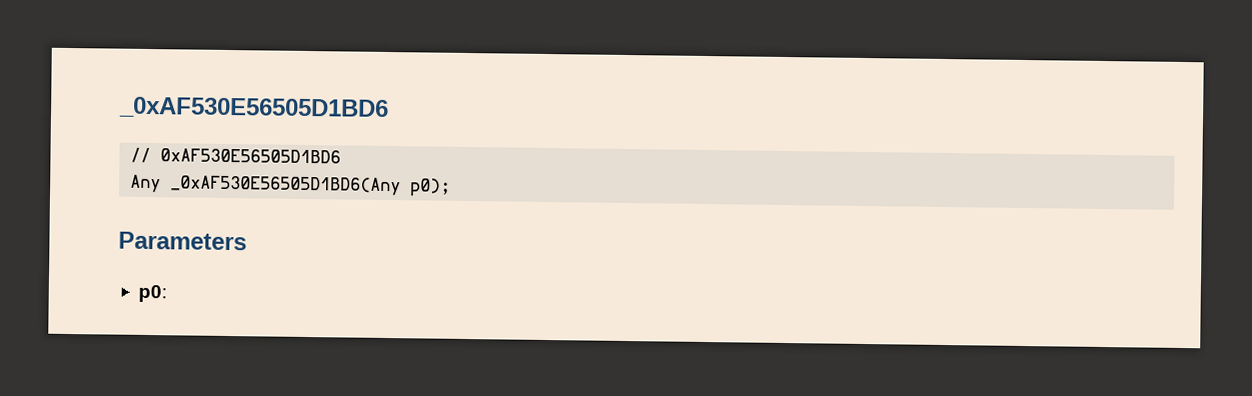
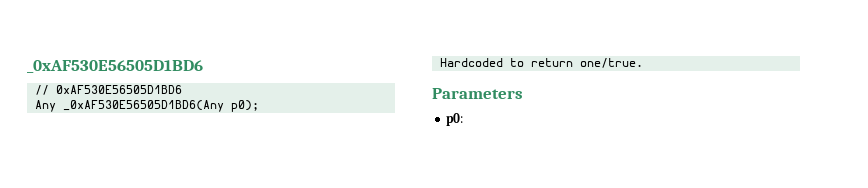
(452, 187) none -> [439,58,643,68] // Hardcoded to return one/true.

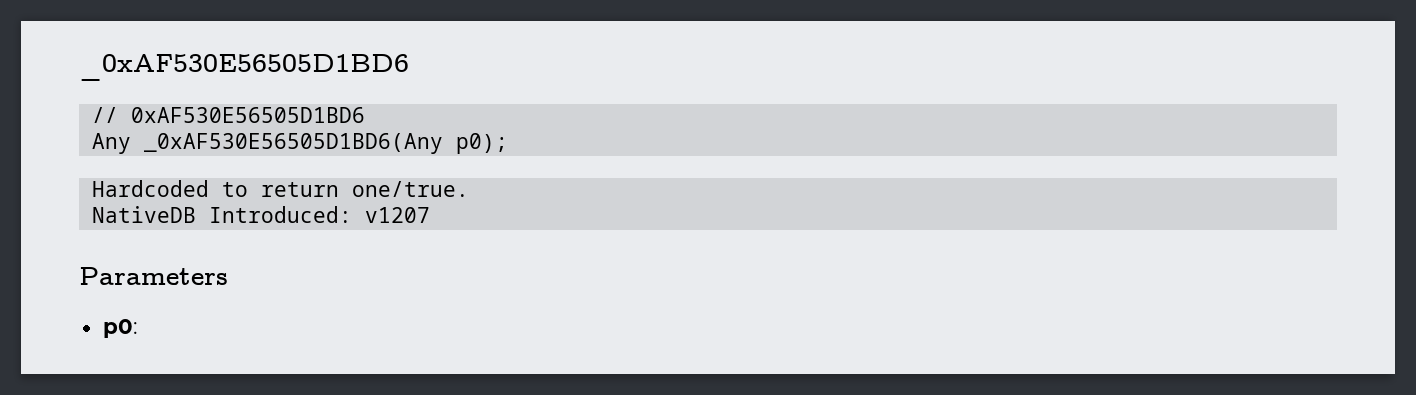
(643, 63) none -> [91,206,430,223] // NativeDB Introduced: v1207

